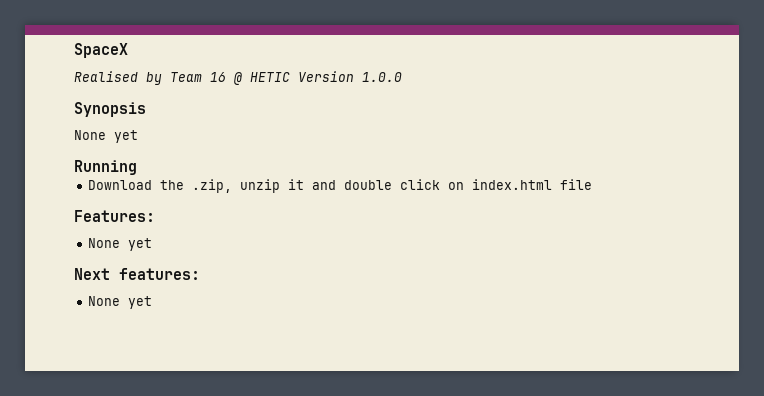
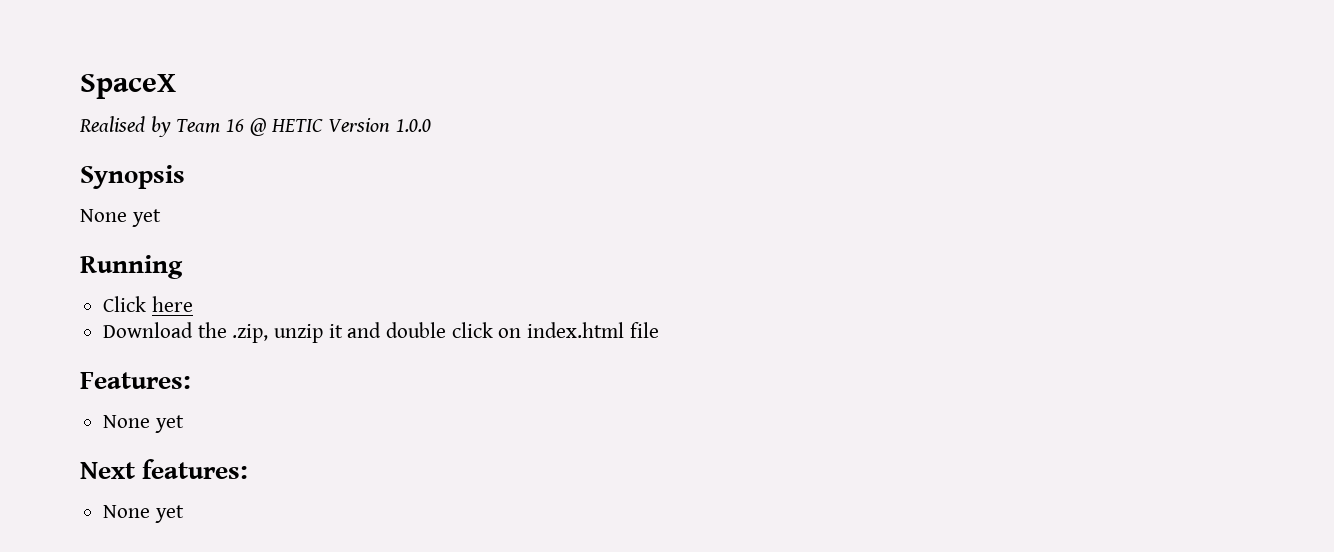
(137, 167) none -> [103,296,193,312] // Click here

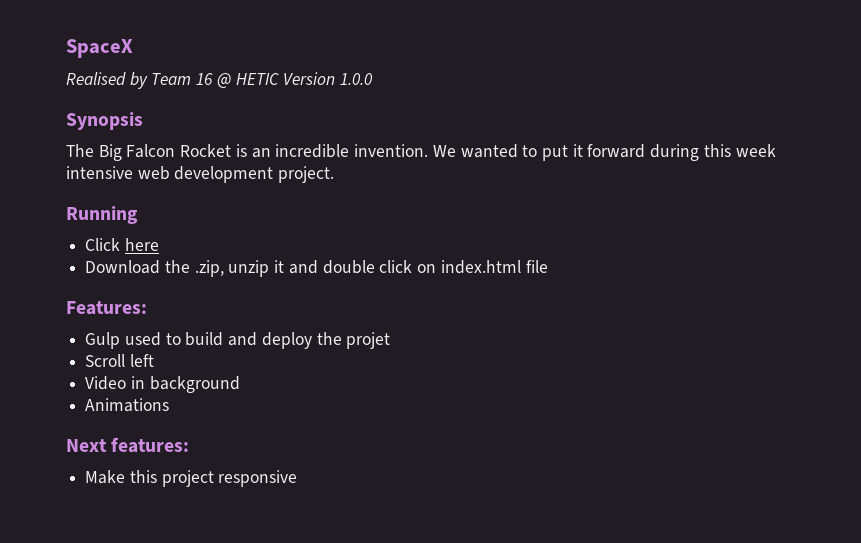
[80,209,161,227] None yet -> [66,144,776,161] [66,166,335,183] The Big Falcon Rocket is an incredible invention. We wanted to put it forward during this week intensive web development project.
[103,415,184,433] [80,459,249,479] [103,505,184,523] None yet // Next features: // None yet -> [85,332,391,349] [85,354,154,367] [85,376,240,393] [85,398,170,412] [66,437,190,453] [85,470,298,487] Gulp used to build and deploy the projet // Scroll left // Video in background // Animations // Next features: // Make this project responsive

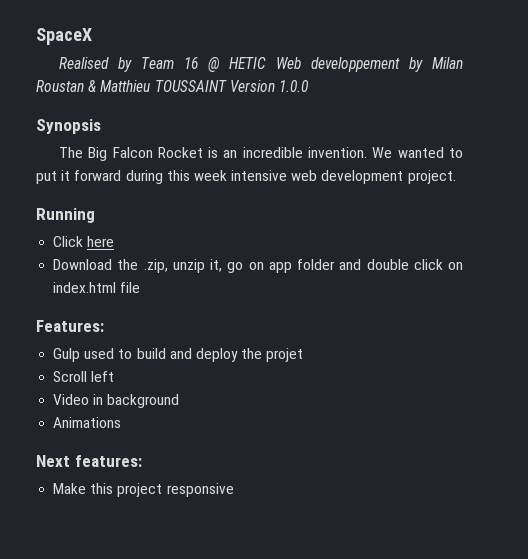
(279, 79) none -> [276,57,464,72] [36,80,227,92] Web developpement by Milan Roustan & Matthieu TOUSSAINT
[274,260,285,273] it -> [210,259,336,273] it, go on app folder

